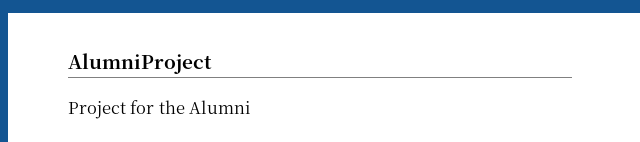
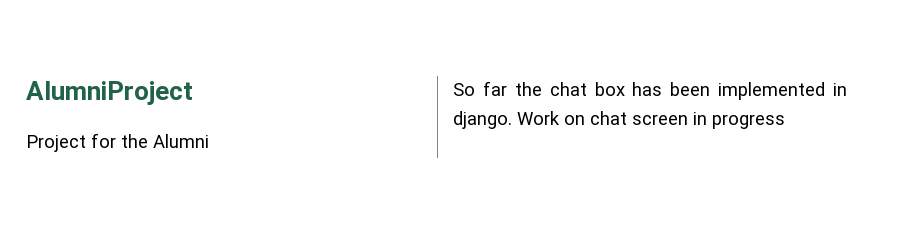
(251, 107) none -> [453,81,847,100] [453,111,785,129] // So far the chat box has been implemented in django. Work on chat screen in progress

